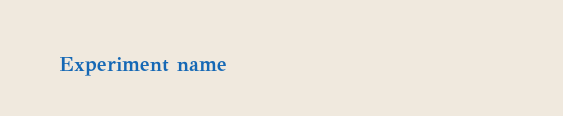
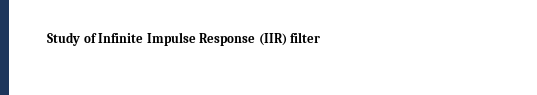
[59,57,227,76] Experiment name -> [47,32,321,46] Study of Infinite Impulse Response (IIR) filter

